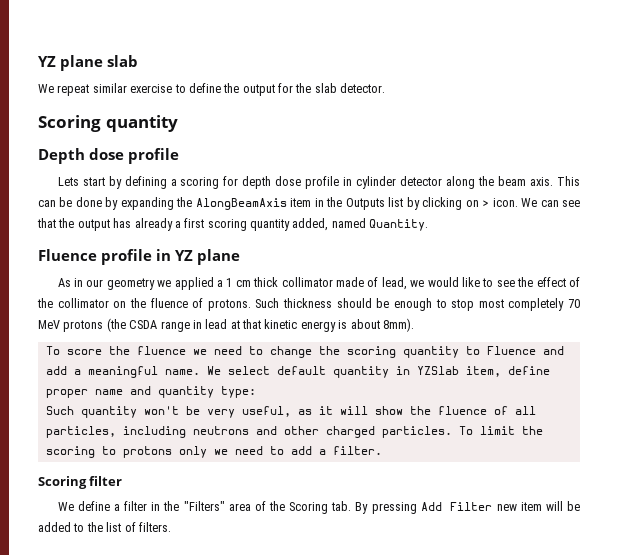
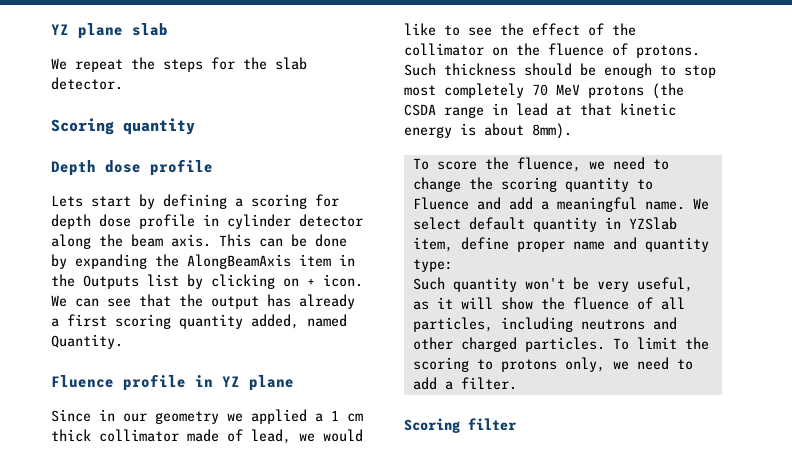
[92,83,275,96] similar exercise to define the output -> [131,57,203,72] the steps
[482,200,490,207] > -> [307,278,315,286] +
[57,278,71,287] As -> [51,409,91,422] Since
[136,346,186,355] fluence -> [516,157,581,172] fluence,
[178,446,207,458] only -> [564,357,605,372] only,
[57,501,581,514] [38,522,171,532] // We define a filter in the "Filters" area of the Scoring tab. By pressing Add Filter new item will be added to the list of filters. -> (517, 424) none

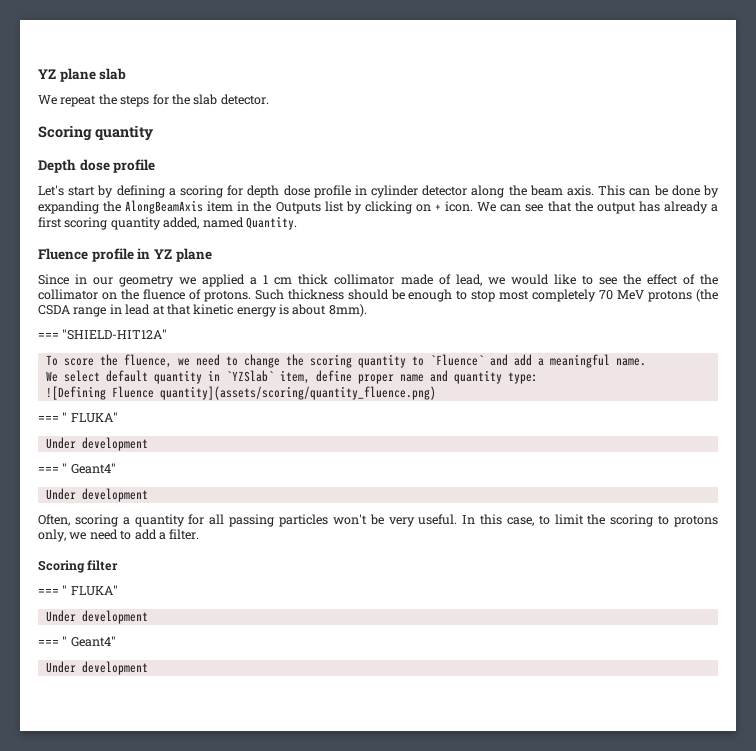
[51,195,83,207] Lets -> [38,185,64,196] Let's
(572, 131) none -> [38,329,168,340] // === "SHIELD-HIT12A"
[412,197,469,210] Fluence -> [429,354,484,366] `Fluence`
(685, 205) none -> (646, 362) //
[628,217,677,230] YZSlab -> [225,370,274,382] `YZSlab`
[412,277,693,292] [412,297,685,310] [412,317,677,332] [412,337,629,352] Such quantity won't be very useful, as it will show the fluence of all particles, including neutrons and other charged particles. To -> [45,386,436,400] [38,412,118,423] [45,437,148,451] [38,463,116,474] [45,488,148,502] [38,514,550,527] ![Defining Fluence quantity](assets/scoring/quantity_fluence.png) // === " FLUKA" // Under development // === " Geant4" // Under development // Often, scoring a quantity for all passing particles won't be very useful. In this case, to
(517, 424) none -> [38,585,118,596] [45,610,148,624] [38,636,116,647] [45,661,148,675] // === " FLUKA" // Under development // === " Geant4" // Under development

